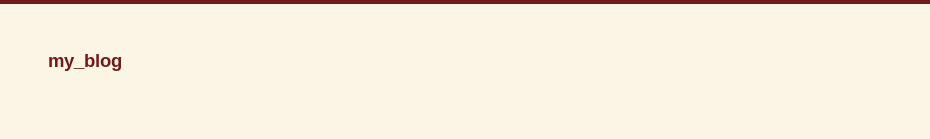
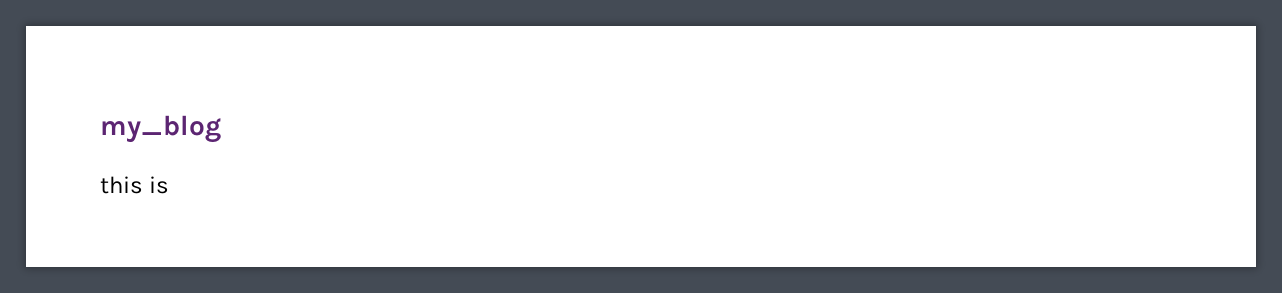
(122, 62) none -> [100,176,170,194] // this is

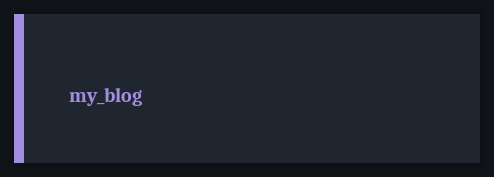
[100,176,170,194] // this is -> (142, 96) none

